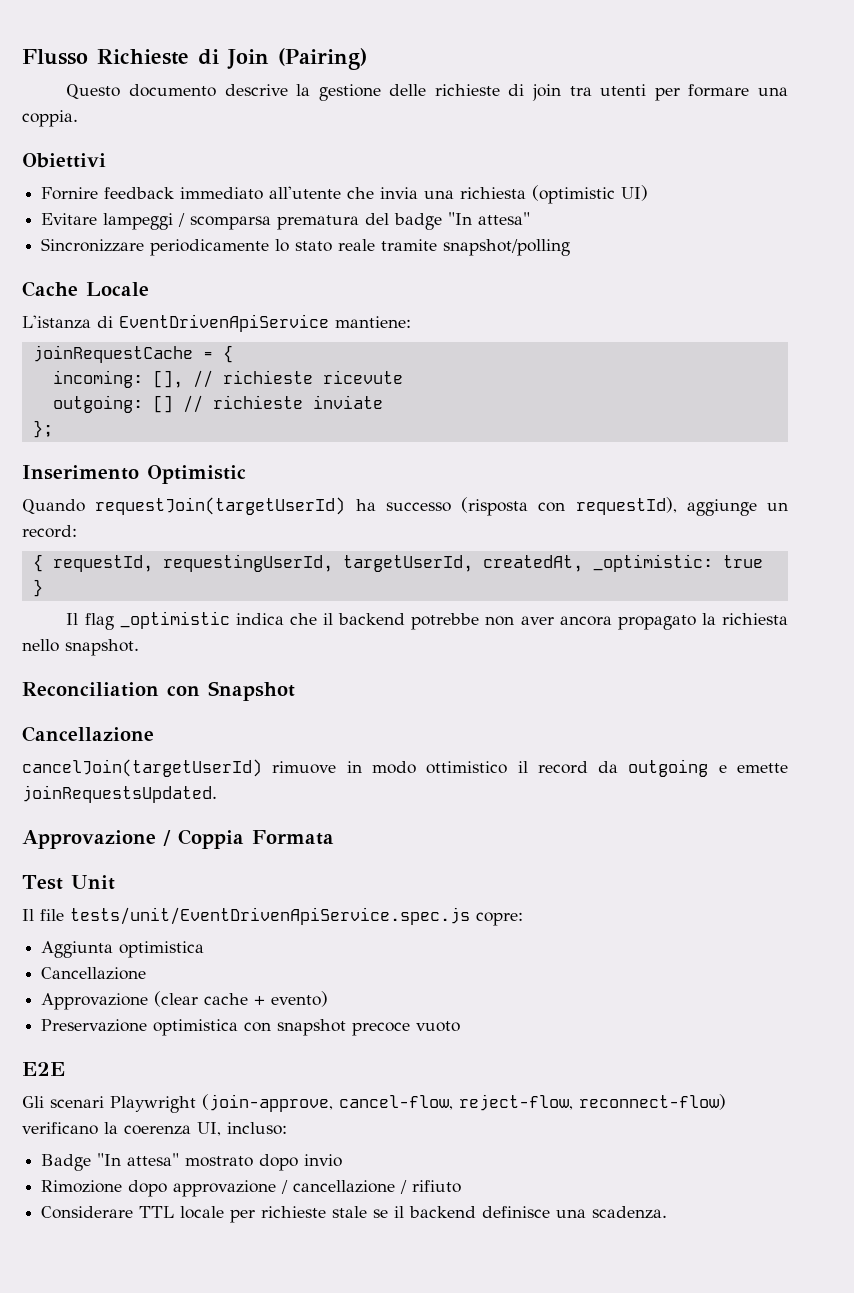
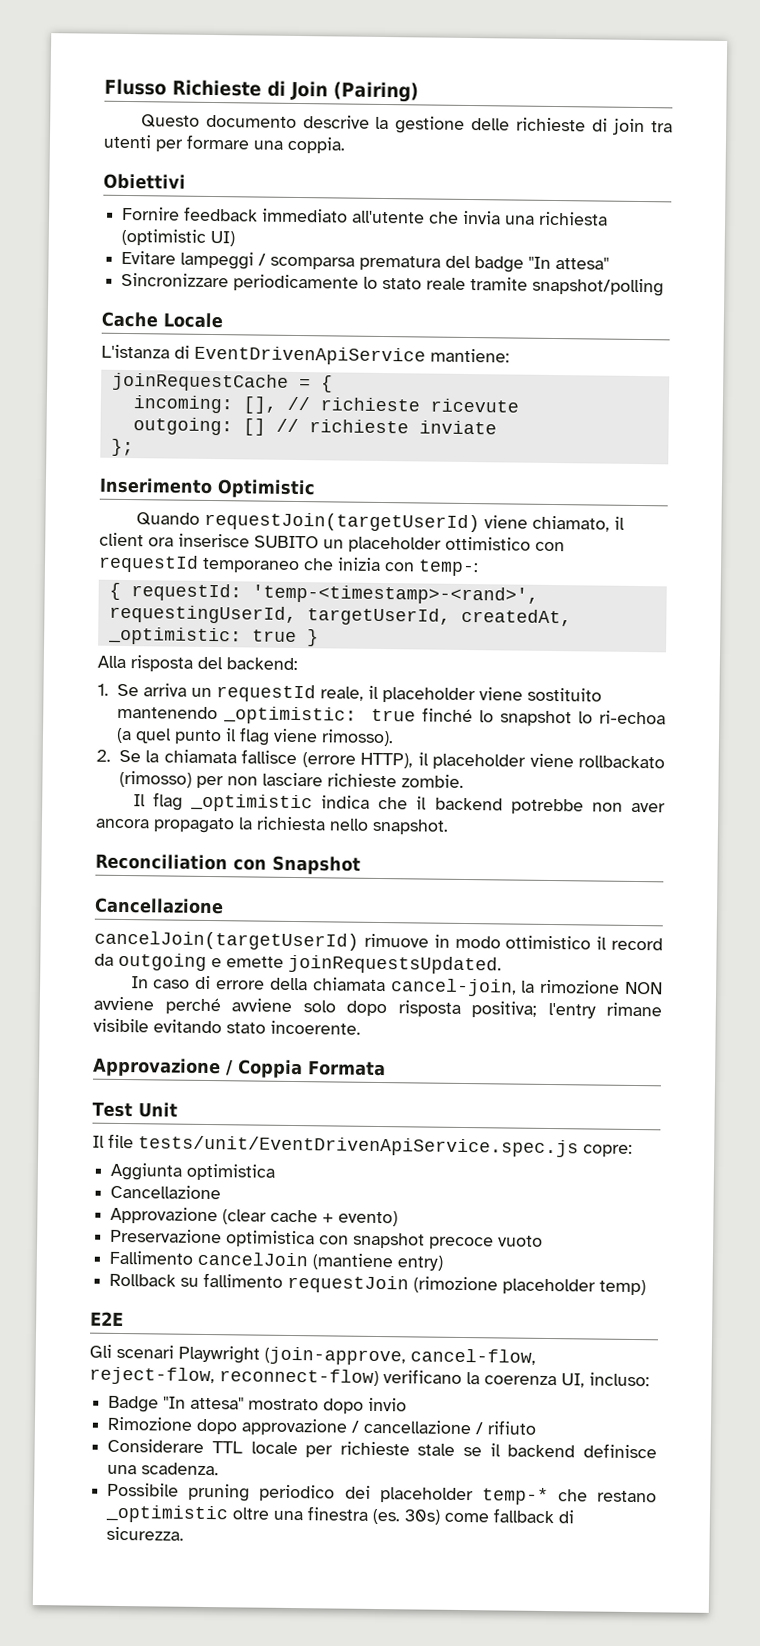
[355,497,788,516] [22,525,77,538] [32,554,153,572] ha successo (risposta con requestId), aggiunge un record: // { requestId, -> [483,515,625,532] [99,532,565,553] [98,554,479,577] [108,582,539,605] viene chiamato, il client ora inserisce SUBITO un placeholder ottimistico con requestId temporaneo che inizia con temp-: // { requestId: 'temp-<timestamp>-<rand>',
(43, 588) none -> [97,655,298,672] [97,683,602,704] [116,705,667,727] [115,727,394,747] [96,749,665,770] [118,770,464,789] // Alla risposta del backend: // 1. Se arriva un requestId reale, il placeholder viene sostituito mantenendo _optimistic: true finché lo snapshot lo ri-echoa (a quel punto il flag viene rimosso). // 2. Se la chiamata fallisce (errore HTTP), il placeholder viene rollbackato (rimosso) per non lasciare richieste zombie.
(217, 794) none -> [130,975,663,997] [93,996,662,1019] [93,1018,361,1035] // In caso di errore della chiamata cancel-join, la rimozione NON avviene perché avviene solo dopo risposta positiva; l'entry rimane visibile evitando stato incoerente.
(461, 1026) none -> [109,1250,444,1271] [109,1272,647,1296] // Fallimento cancelJoin (mantiene entry) // Rollback su fallimento requestJoin (rimozione placeholder temp)
(668, 1212) none -> [107,1482,657,1506] [105,1504,575,1525] [106,1526,185,1541] // Possibile pruning periodico dei placeholder temp-* che restano _optimistic oltre una finestra (es. 30s) come fallback di sicurezza.

